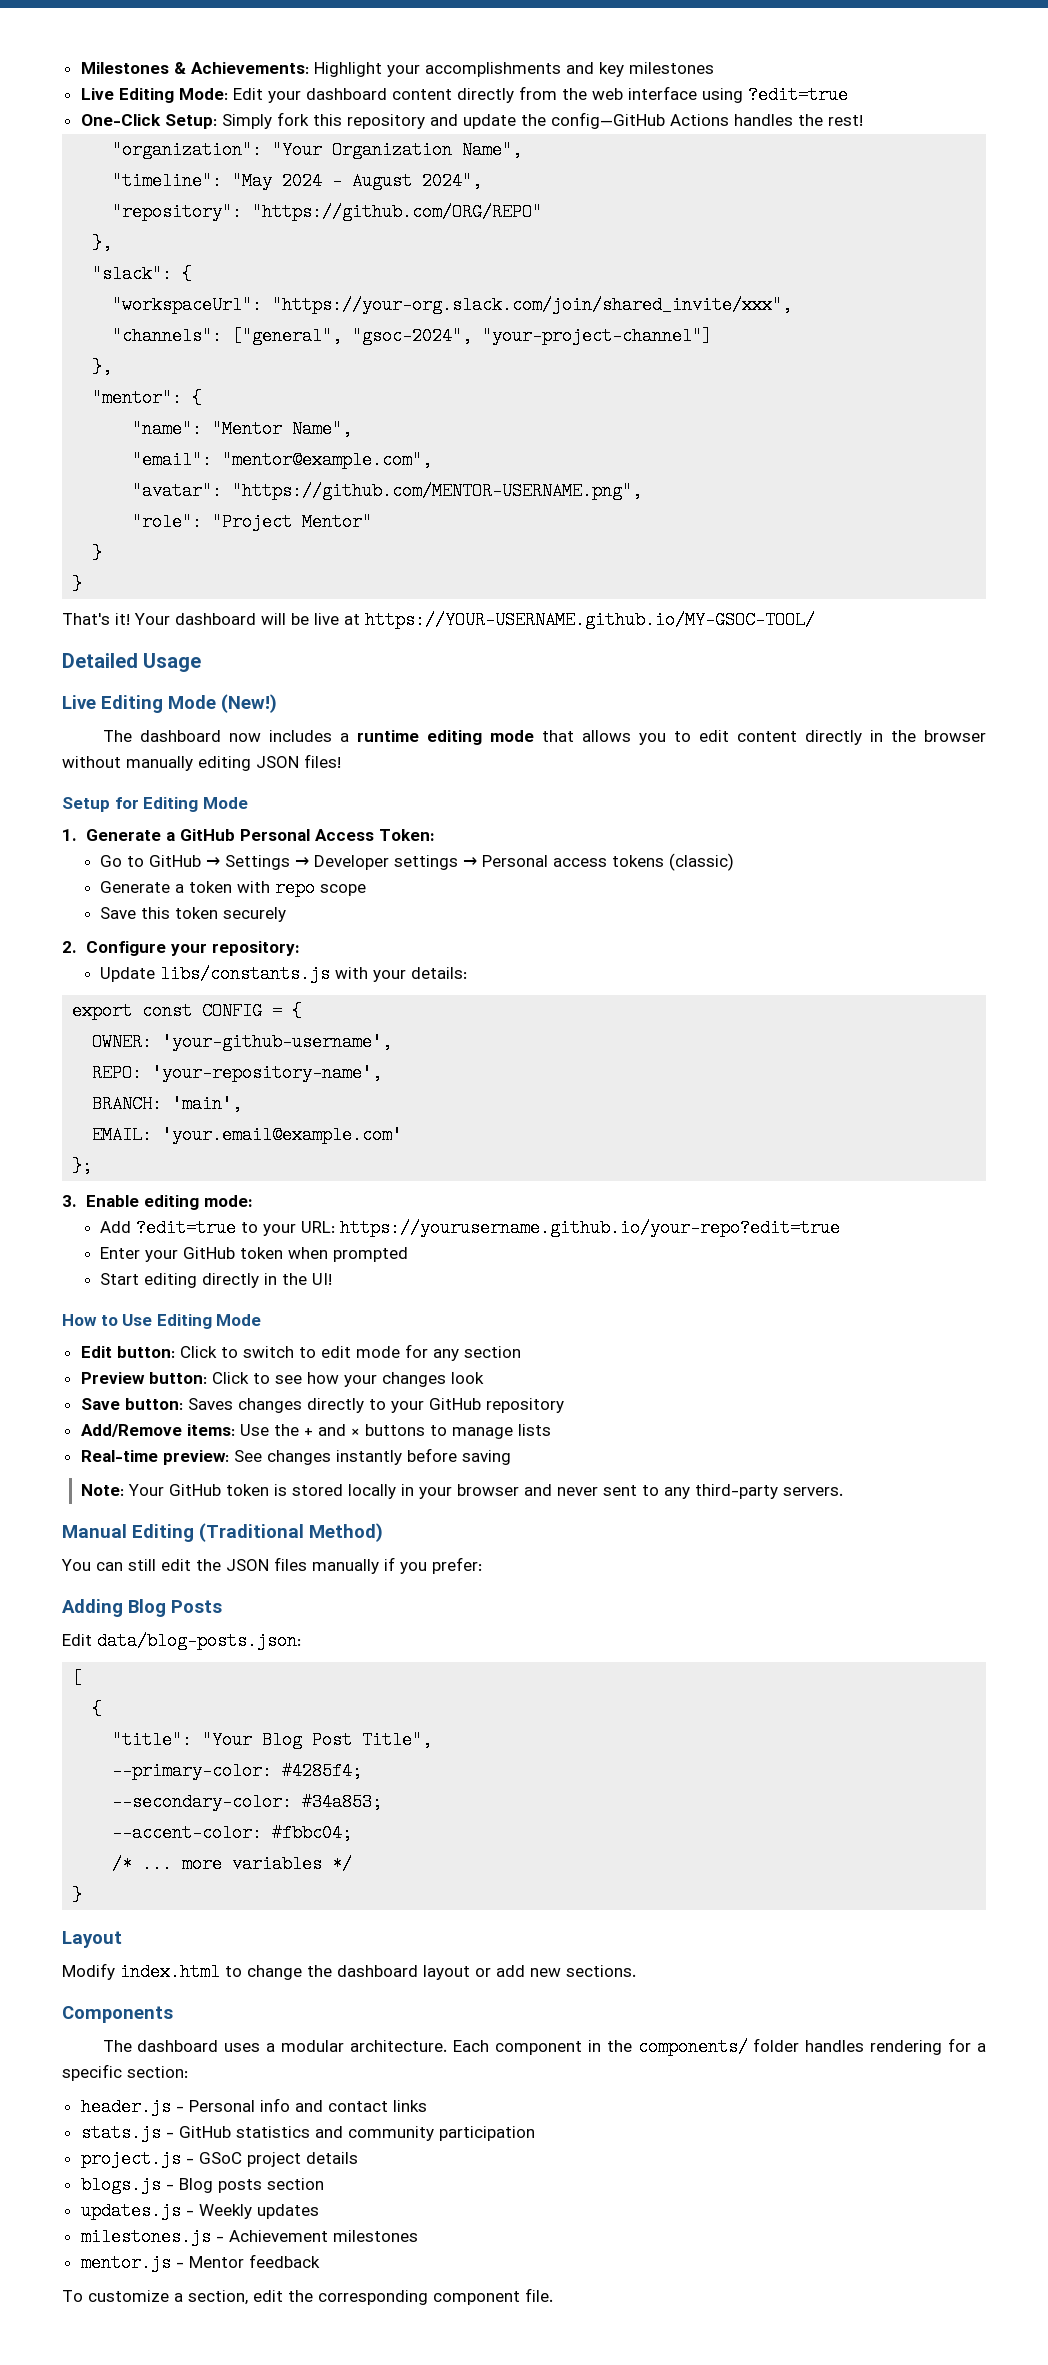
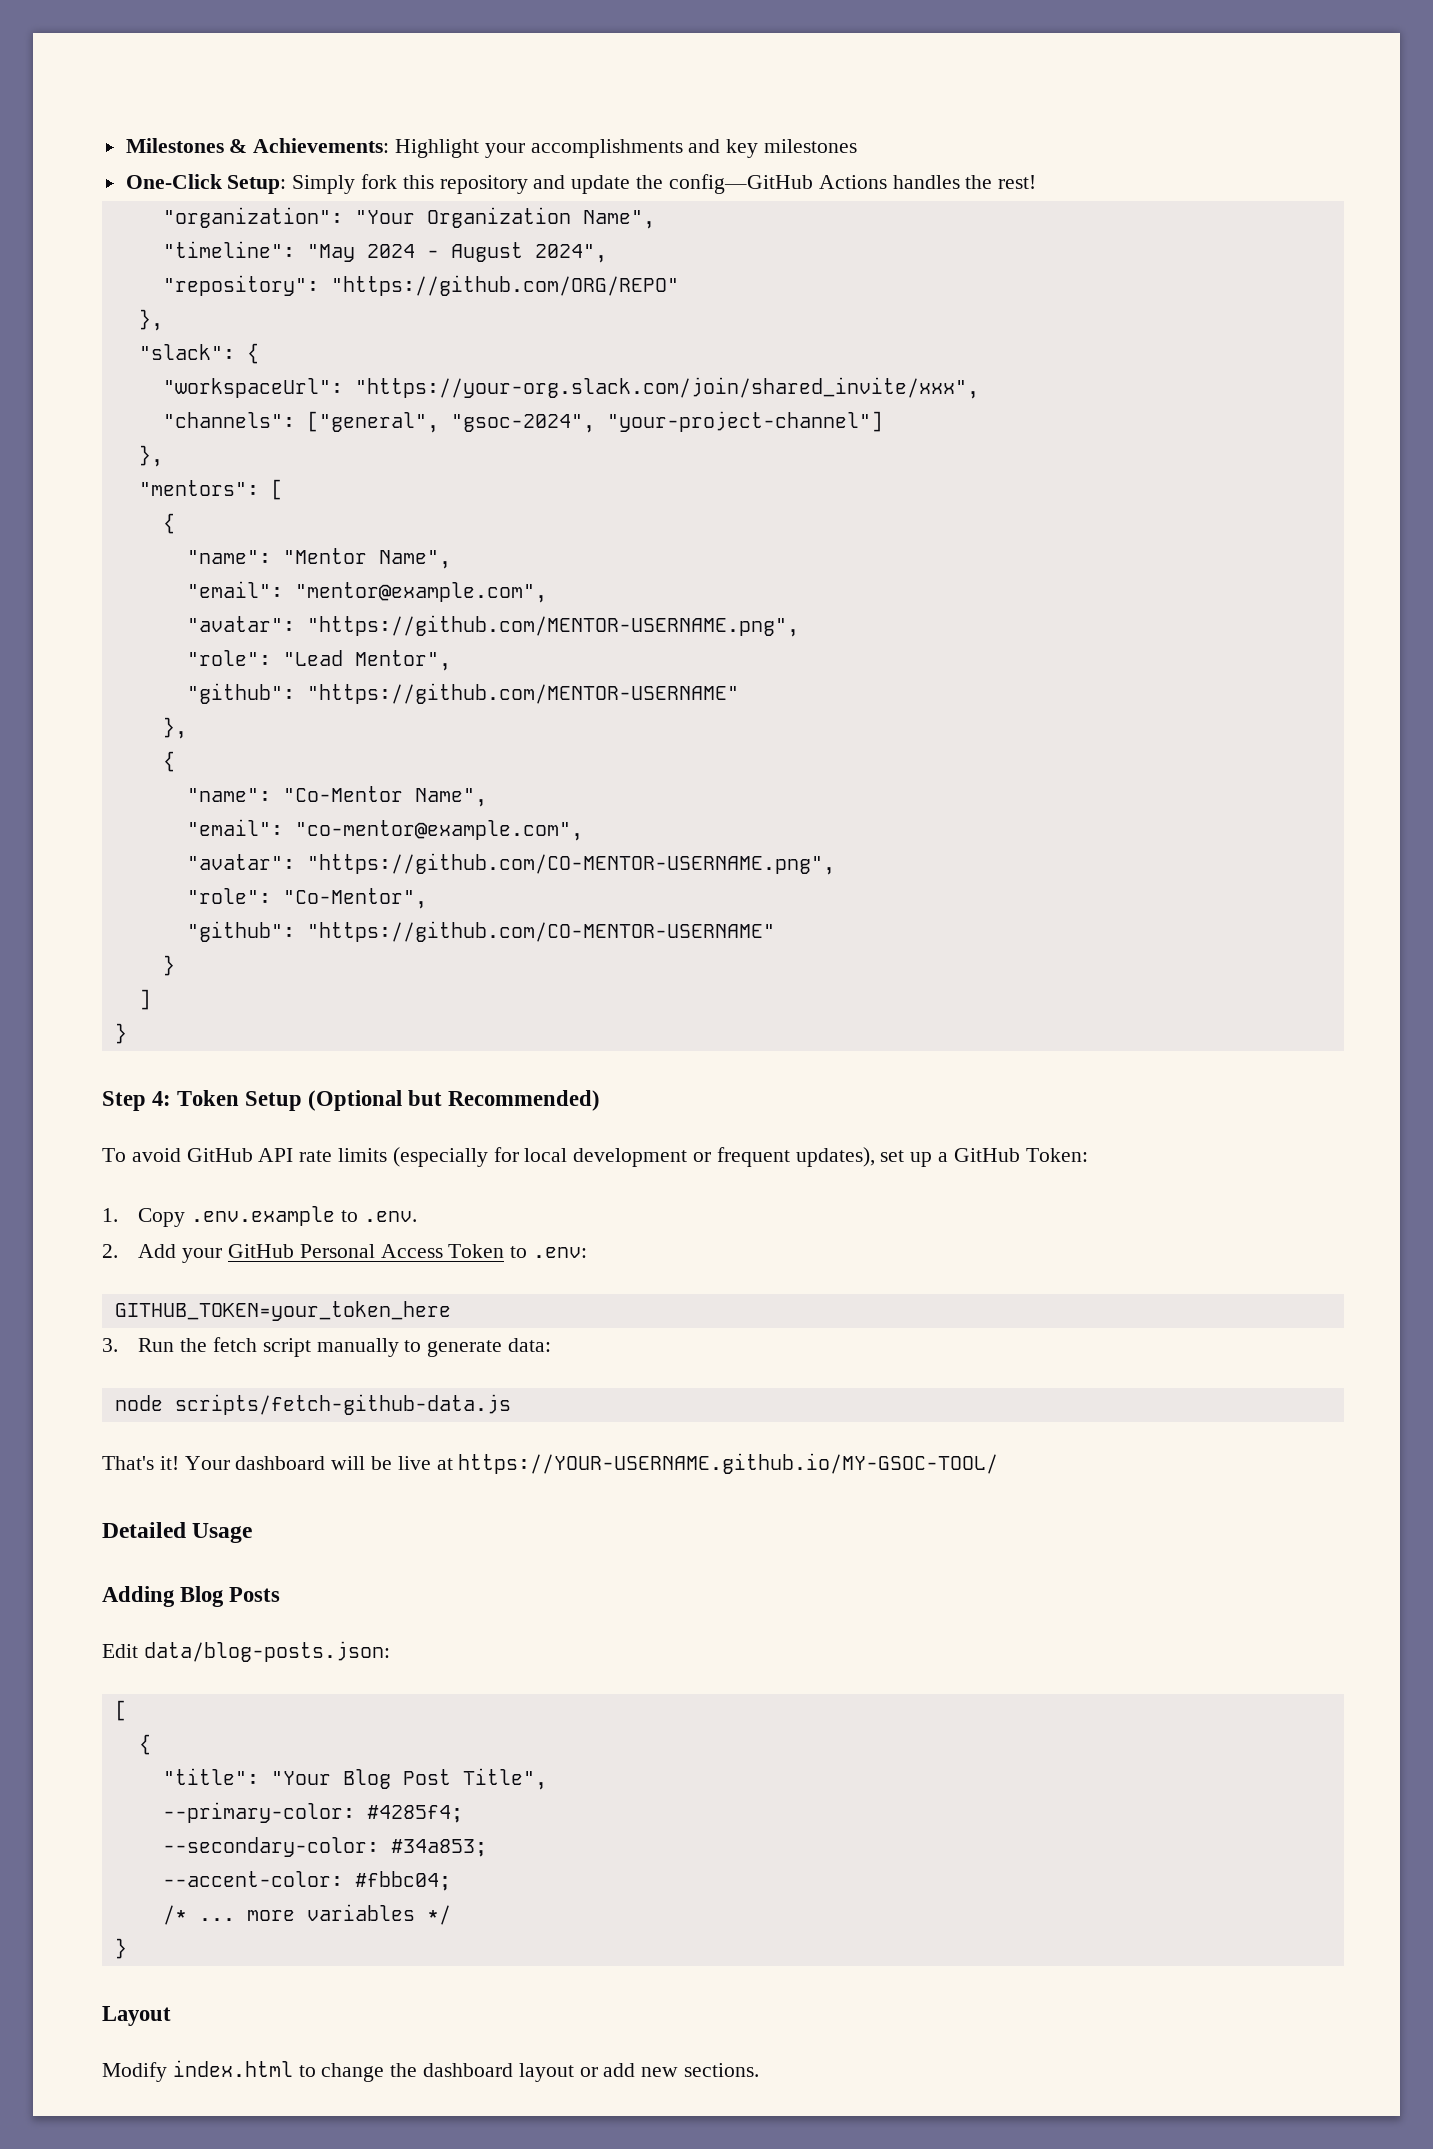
[80,86,848,104] // Live Editing Mode: Edit your dashboard content directly from the web interface using ?edit=true -> (858, 146) none
[92,389,183,407] "mentor": -> [138,479,283,500] "mentors": [ //
[212,513,373,531] [92,544,103,562] [72,575,83,593] "Project Mentor" // } // } -> [282,650,451,671] [186,683,739,704] [162,717,187,739] [162,751,175,772] [186,786,487,807] [186,819,583,841] [186,853,835,875] [186,888,427,909] [186,921,775,942] [162,955,175,976] [138,989,151,1010] [114,1023,127,1044] [102,1090,601,1111] [102,1147,1088,1167] [102,1206,417,1227] [102,1244,587,1263] [114,1301,451,1321] [102,1337,551,1357] [114,1394,511,1415] "Lead Mentor", // "github": "https://github.com/MENTOR-USERNAME" // }, // { // "name": "Co-Mentor Name", // "email": "co-mentor@example.com", // "avatar": "https://github.com/CO-MENTOR-USERNAME.png", // "role": "Co-Mentor", // "github": "https://github.com/CO-MENTOR-USERNAME" // } // ] // } // Step 4: Token Setup (Optional but Recommended) // To avoid GitHub API rate limits (especially for local development or frequent updates), set up a GitHub Token: // 1. Copy .env.example to .env. // 2. Add your GitHub Personal Access Token to .env: // GITHUB_TOKEN=your_token_here // 3. Run the fetch script manually to generate data: // node scripts/fetch-github-data.js
[62,694,277,713] [102,730,986,745] [62,754,341,771] [62,797,248,812] [62,829,435,841] [99,853,734,871] [99,879,366,897] [99,907,286,922] [62,941,300,956] [99,965,467,983] [72,1002,303,1020] [92,1033,393,1051] [92,1064,383,1082] [92,1095,243,1113] [92,1126,403,1144] [72,1157,93,1175] [62,1195,253,1210] [99,1219,840,1237] [99,1247,408,1262] [99,1273,332,1288] [62,1314,262,1329] [80,1344,521,1361] [80,1372,484,1387] [80,1398,564,1413] [80,1424,551,1439] [80,1448,511,1465] [81,1484,844,1499] [62,1523,383,1542] [61,1557,482,1574] // Live Editing Mode (New!) // The dashboard now includes a runtime editing mode that allows you to edit content directly in the browser without manually editing JSON files! // Setup for Editing Mode // 1. Generate a GitHub Personal Access Token: // Go to GitHub → Settings → Developer settings → Personal access tokens (classic) // Generate a token with repo scope // Save this token securely // 2. Configure your repository: // Update libs/constants.js with your details: // export const CONFIG = { // OWNER: 'your-github-username', // REPO: 'your-repository-name', // BRANCH: 'main', // EMAIL: 'your.email@example.com' // }; // 3. Enable editing mode: // Add ?edit=true to your URL: https://yourusername.github.io/your-repo?edit=true // Enter your GitHub token when prompted // Start editing directly in the UI! // How to Use Editing Mode // Edit button: Click to switch to edit mode for any section // Preview button: Click to see how your changes look // Save button: Saves changes directly to your GitHub repository // Add/Remove items: Use the + and × buttons to manage lists // Real-time preview: See changes instantly before saving // Note: Your GitHub token is stored locally in your browser and never sent to any third-party servers. // Manual Editing (Traditional Method) // You can still edit the JSON files manually if you prefer: -> (253, 1533) none
[62,2006,173,2023] [102,2038,986,2056] [62,2064,188,2081] [80,2098,427,2116] [80,2124,535,2142] [80,2150,358,2168] [80,2176,324,2194] [80,2202,319,2220] [80,2228,418,2246] [80,2254,320,2272] [62,2288,553,2305] // Components // The dashboard uses a modular architecture. Each component in the components/ folder handles rendering for a specific section: // header.js - Personal info and contact links // stats.js - GitHub statistics and community participation // project.js - GSoC project details // blogs.js - Blog posts section // updates.js - Weekly updates // milestones.js - Achievement milestones // mentor.js - Mentor feedback // To customize a section, edit the corresponding component file. -> (760, 2070) none

